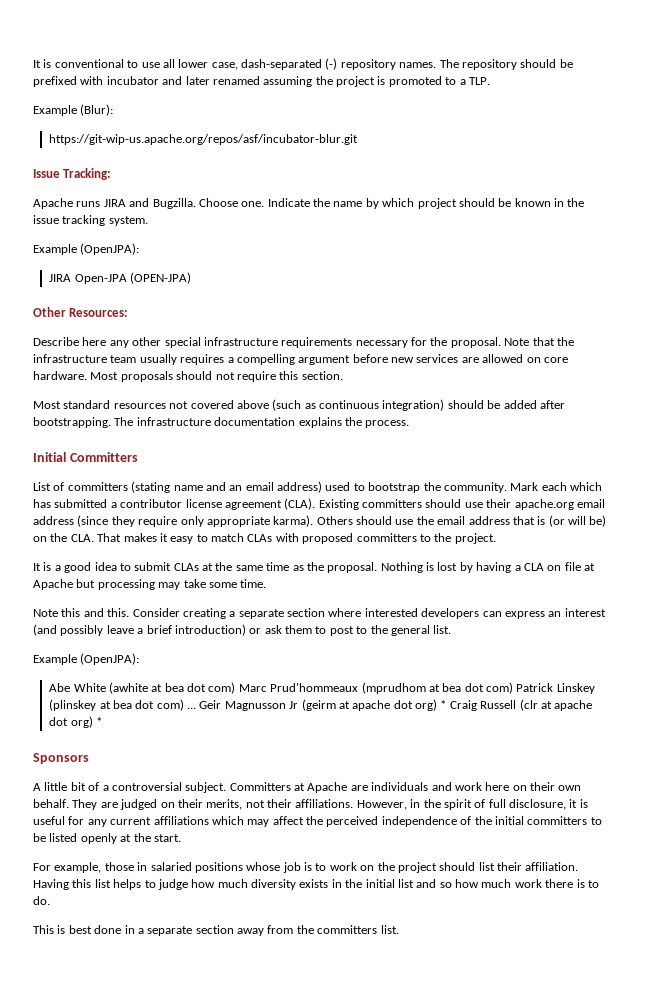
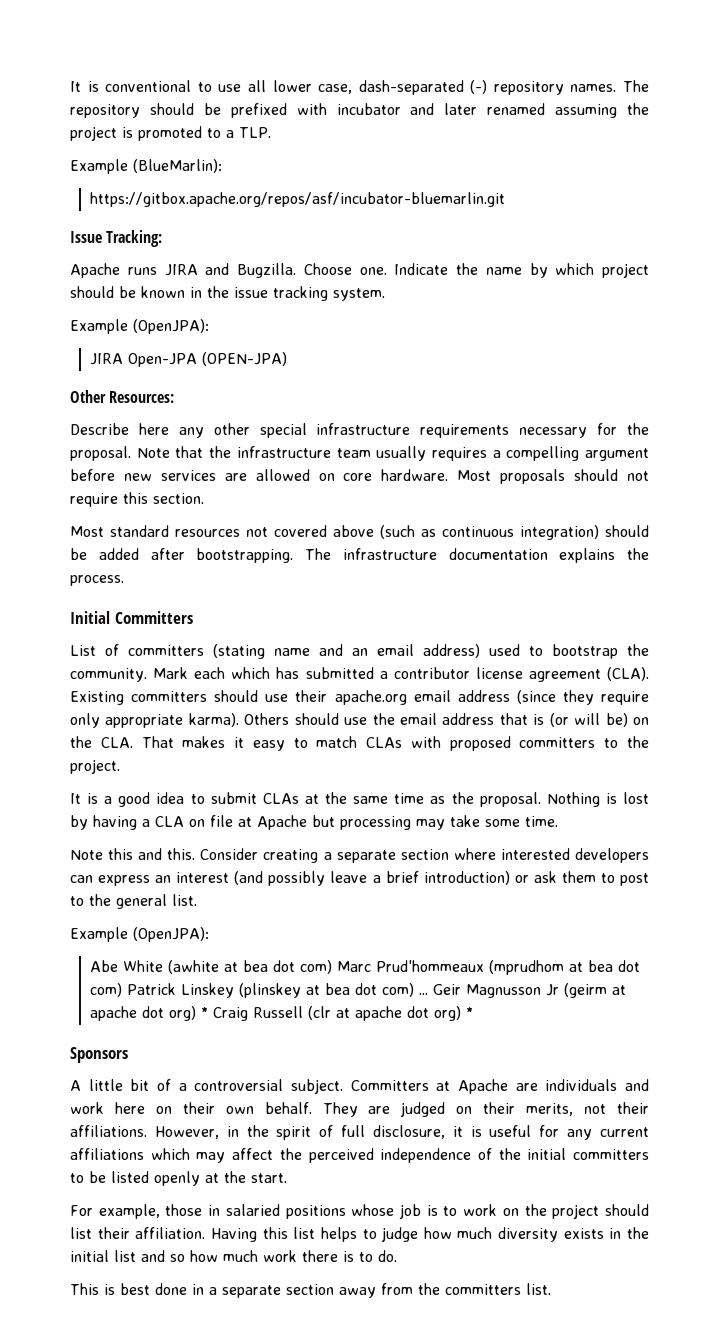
[80,104,114,116] [49,134,359,145] (Blur): // https://git-wip-us.apache.org/repos/asf/incubator-blur.git -> [133,159,222,173] [90,192,506,207] (BlueMarlin): // https://gitbox.apache.org/repos/asf/incubator-bluemarlin.git

